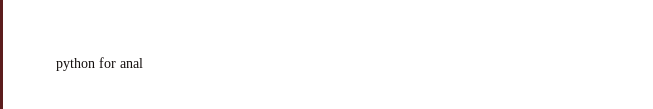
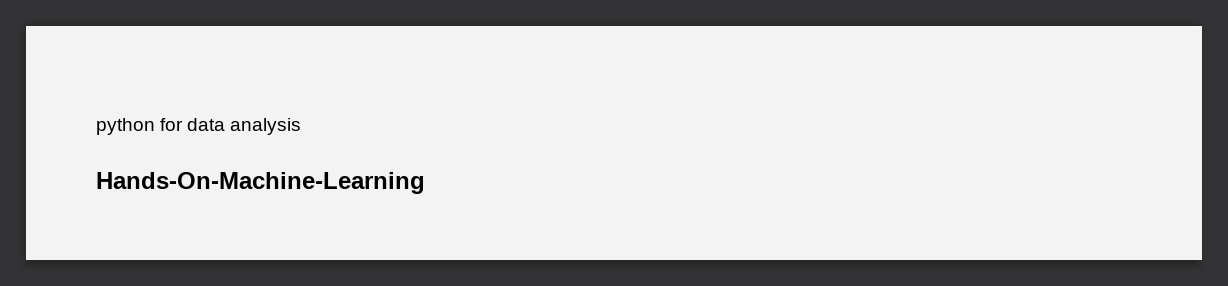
[120,58,143,68] anal -> [187,118,302,135] [96,172,425,194] data analysis // Hands-On-Machine-Learning

